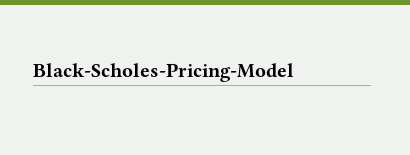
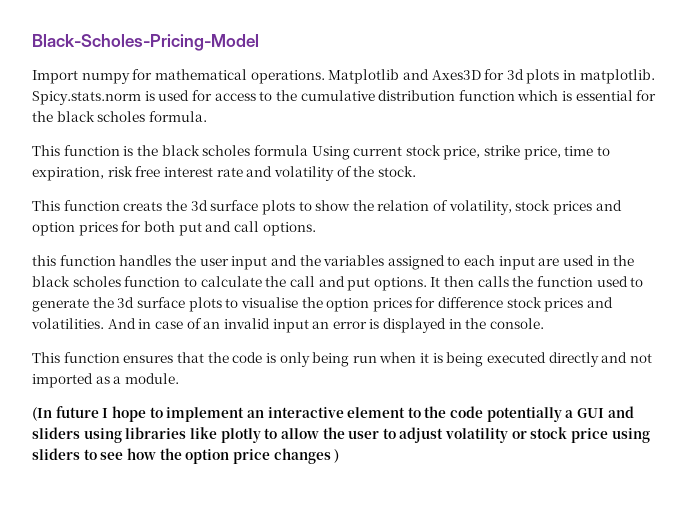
(294, 72) none -> [32,69,655,84] [32,90,657,105] [32,111,207,122] [32,145,611,160] [32,166,416,181] [32,200,622,215] [32,221,316,236] [32,255,635,270] [32,276,644,291] [32,297,614,312] [31,318,545,333] [32,352,652,367] [32,373,179,388] [32,406,634,422] [32,427,650,443] [32,448,340,464] // Import numpy for mathematical operations. Matplotlib and Axes3D for 3d plots in matplotlib. Spicy.stats.norm is used for access to the cumulative distribution function which is essential for the black scholes formula. // This function is the black scholes formula Using current stock price, strike price, time to expiration, risk free interest rate and volatility of the stock. // This function creats the 3d surface plots to show the relation of volatility, stock prices and option prices for both put and call options. // this function handles the user input and the variables assigned to each input are used in the black scholes function to calculate the call and put options. It then calls the function used to generate the 3d surface plots to visualise the option prices for difference stock prices and volatilities. And in case of an invalid input an error is displayed in the console. // This function ensures that the code is only being run when it is being executed directly and not imported as a module. // (In future I hope to implement an interactive element to the code potentially a GUI and sliders using libraries like plotly to allow the user to adjust volatility or stock price using sliders to see how the option price changes )

